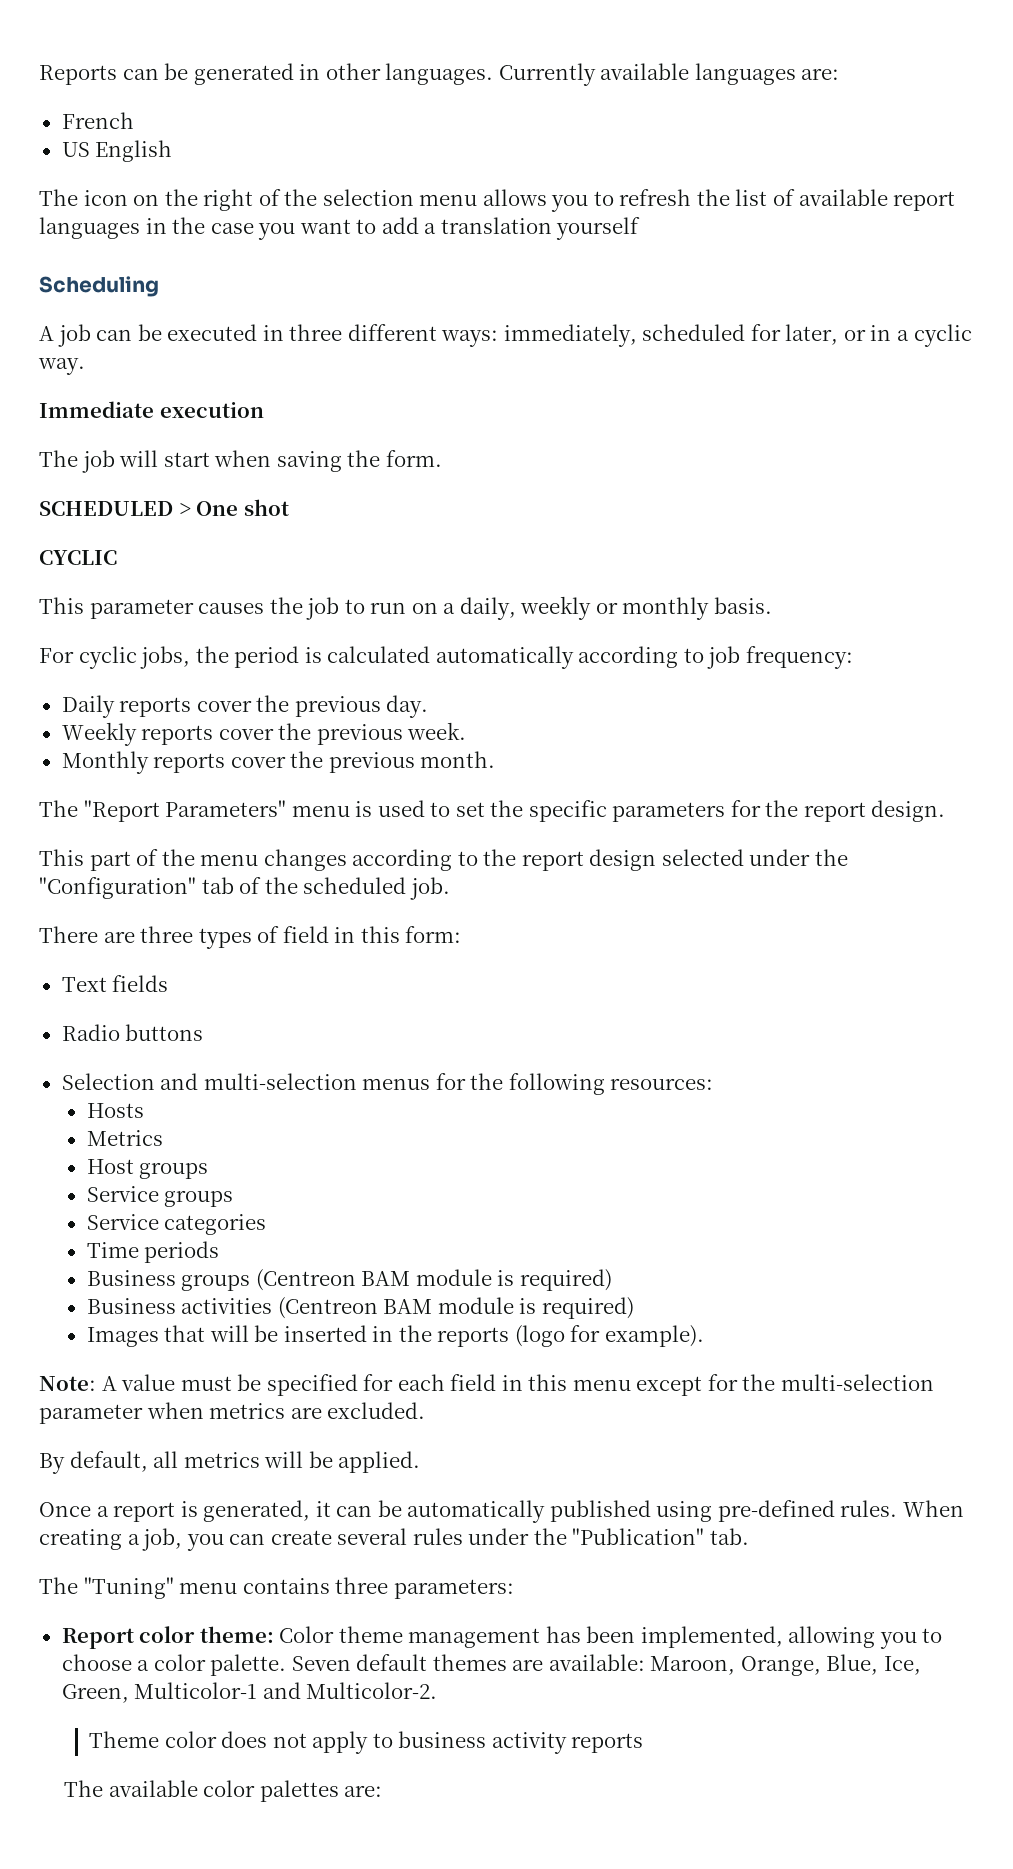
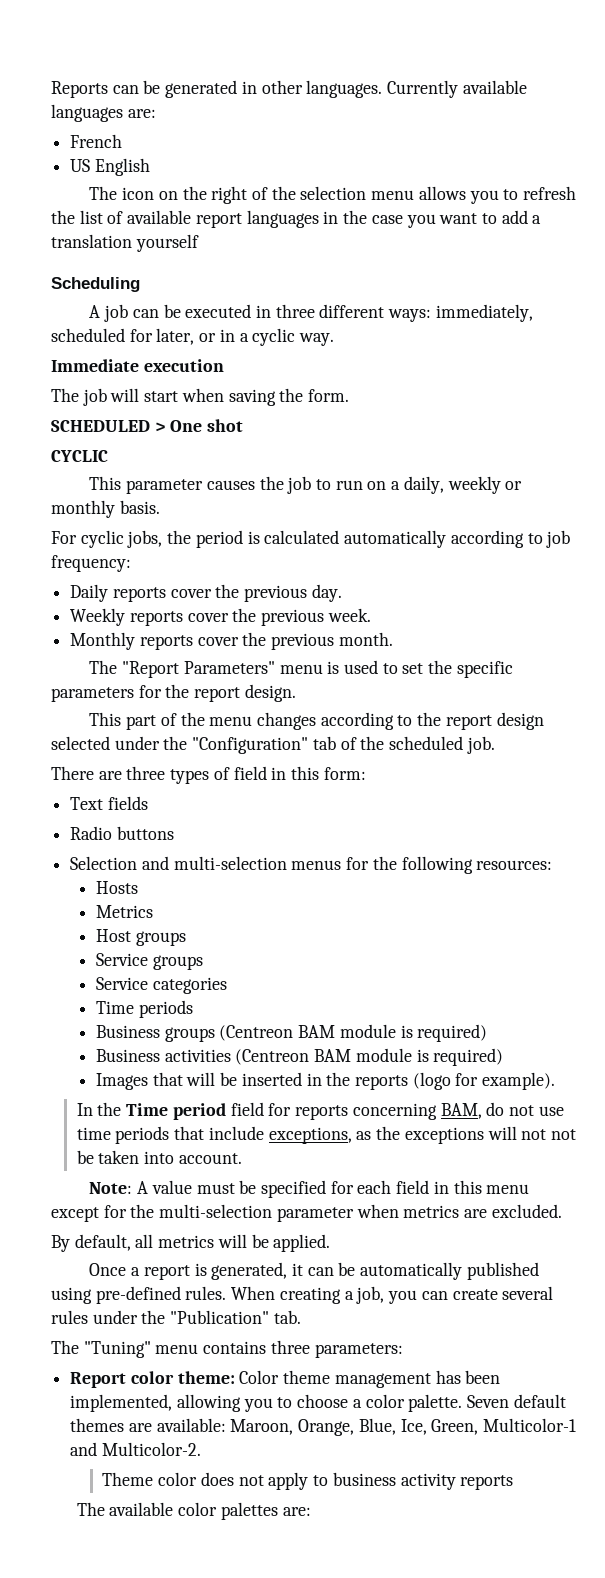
(705, 1336) none -> [76,1102,564,1120] [76,1126,576,1144] [76,1150,242,1164] // In the Time period field for reports concerning BAM, do not use time periods that include exceptions, as the exceptions will not not be taken into account.

